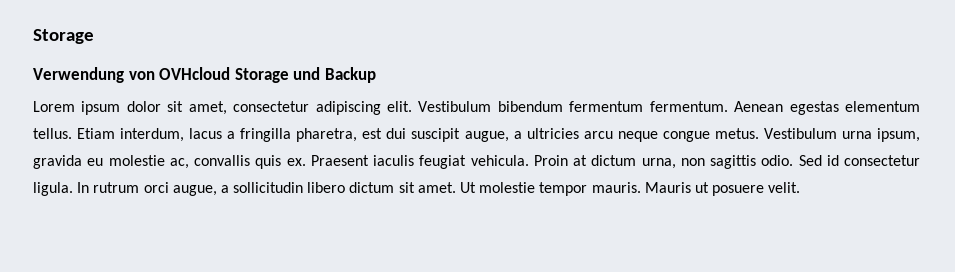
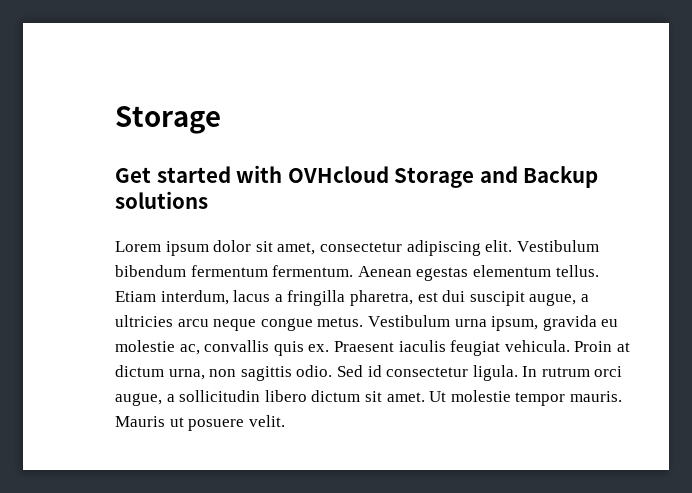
[33,67,155,83] Verwendung von -> [115,165,283,183] Get started with
[293,67,321,80] und -> [479,166,518,183] and
(376, 75) none -> [115,191,208,209] solutions

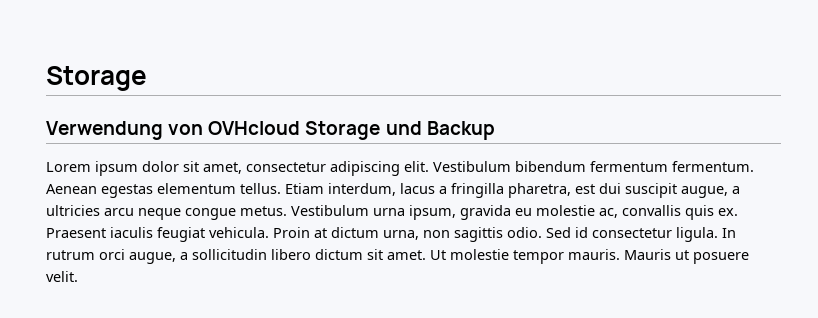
[115,165,283,183] Get started with -> [46,121,204,140] Verwendung von
[479,166,518,183] and -> [385,121,422,135] und
[115,191,208,209] solutions -> (495, 130) none

